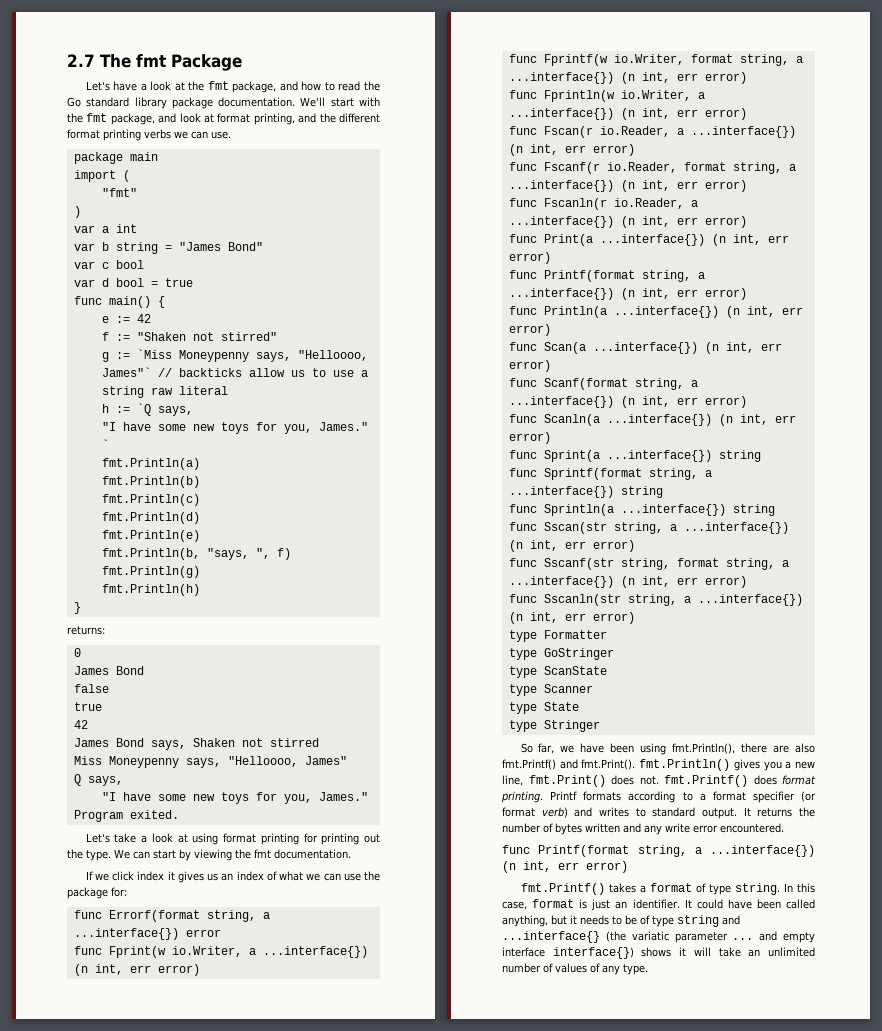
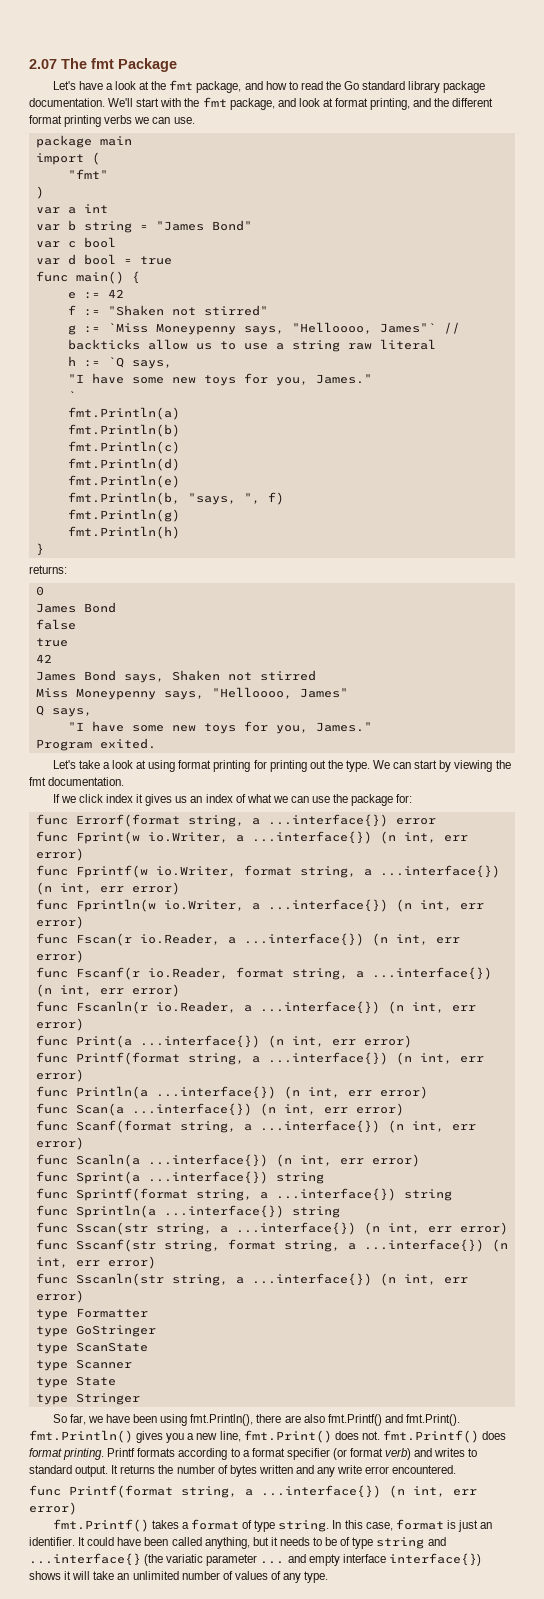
[67,54,95,67] 2.7 -> [29,59,57,69] 2.07

